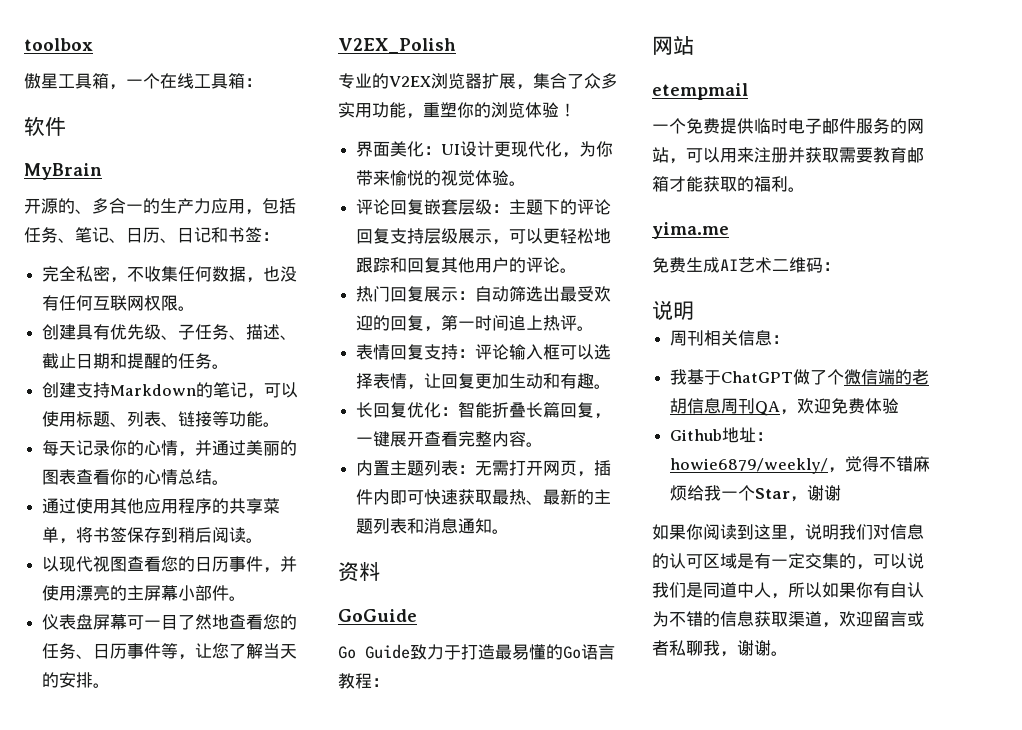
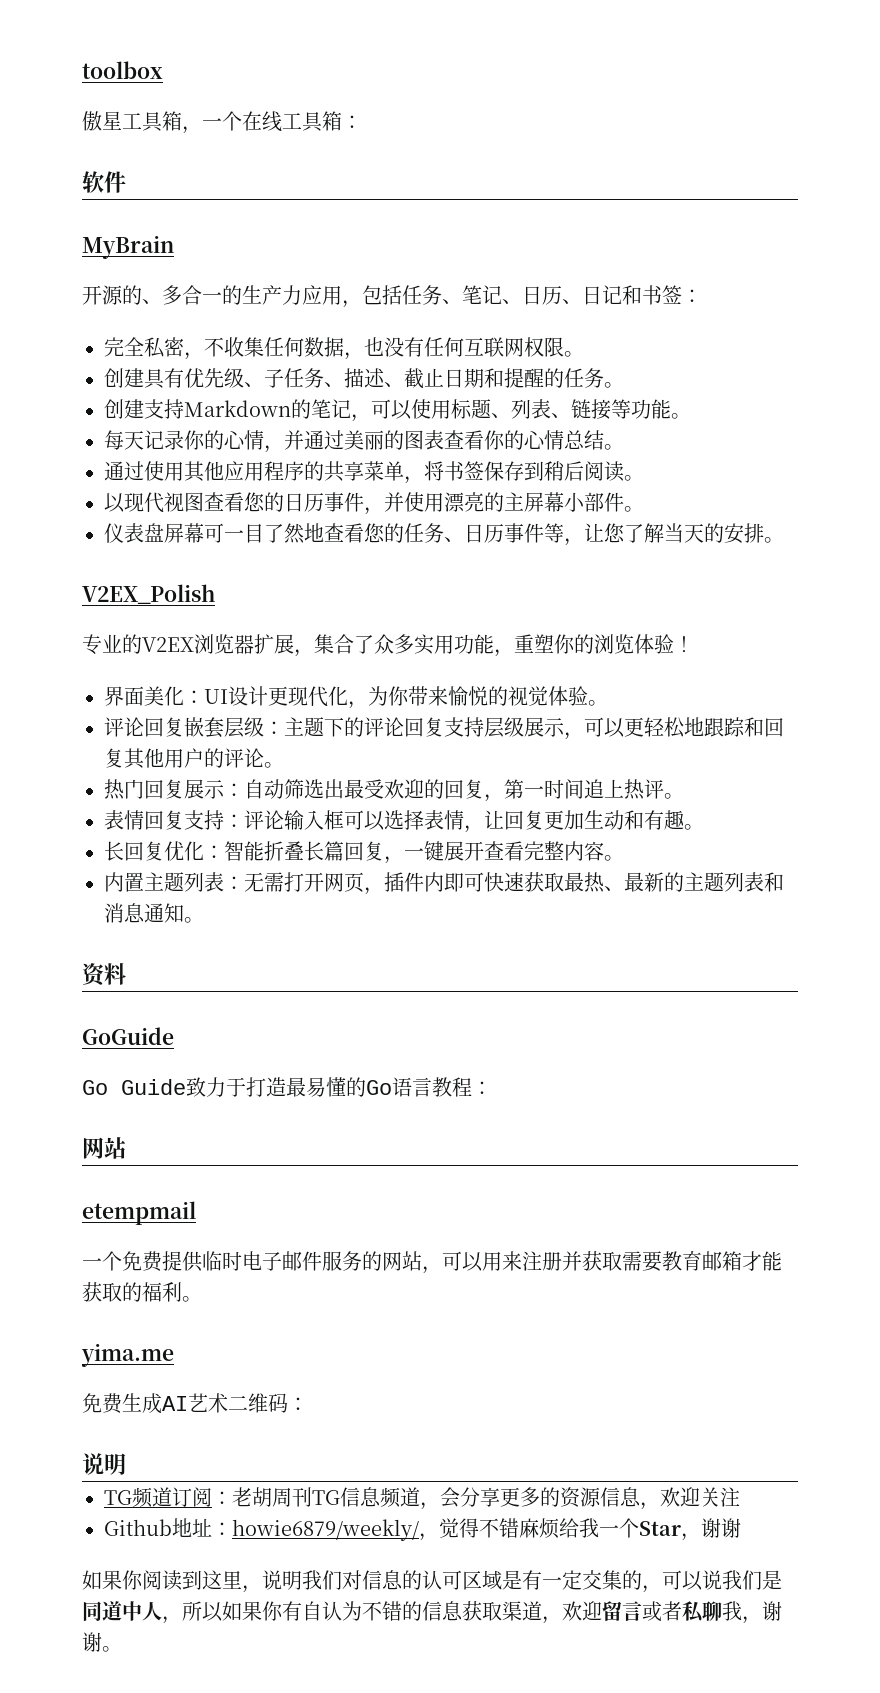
[670,330,790,346] [670,369,930,385] [670,398,900,416] 周刊相关信息： // 我基于ChatGPT做了个微信端的老胡信息周刊QA，欢迎免费体验 -> [104,1487,740,1510] TG频道订阅：老胡周刊TG信息频道，会分享更多的资源信息，欢迎关注

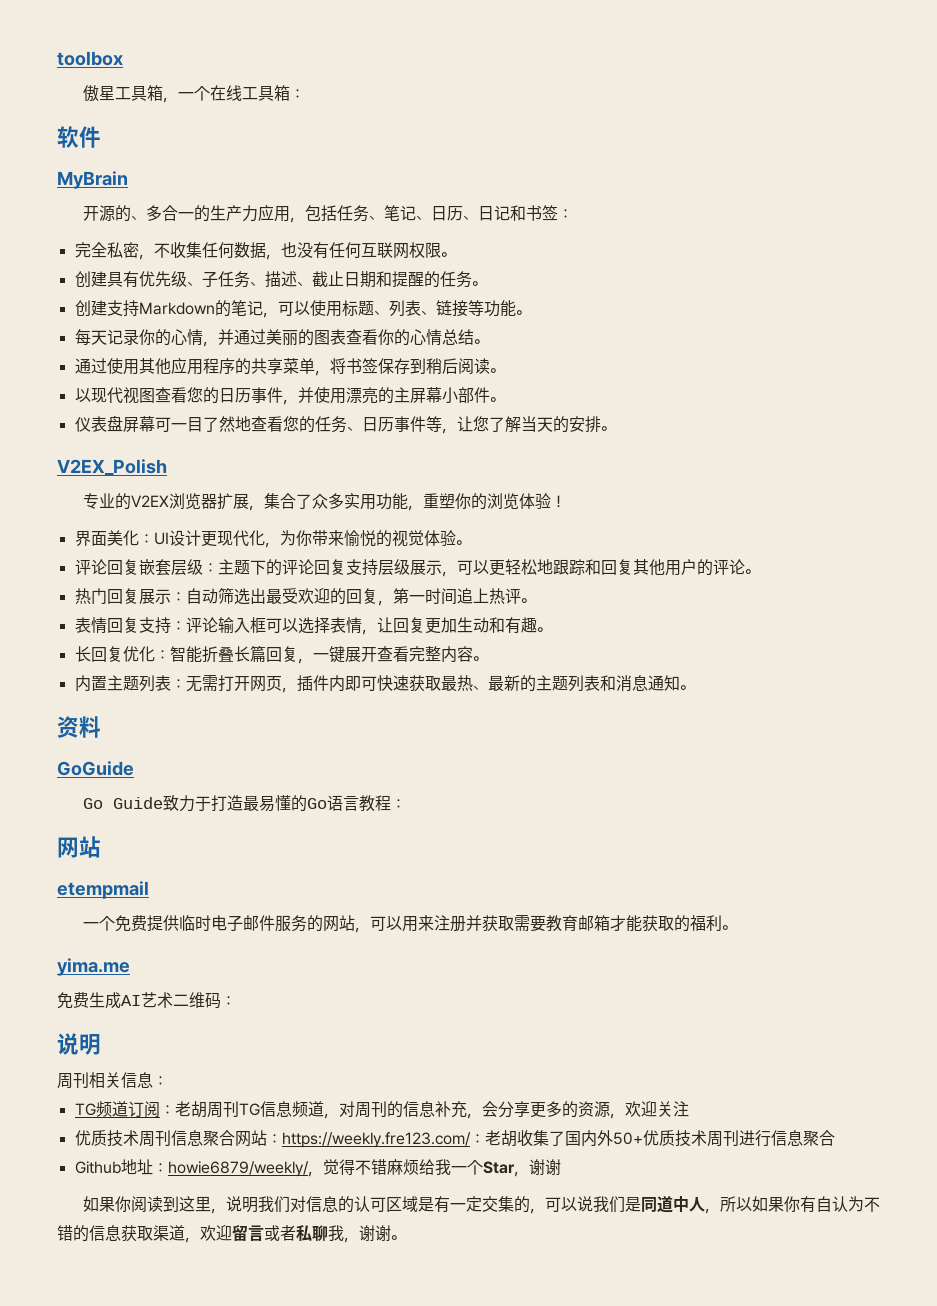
(126, 1464) none -> [57,1072,168,1089] // 周刊相关信息：
(440, 1506) none -> [338,1101,482,1119] 对周刊的信息补充，
[600,1487,641,1507] 信息 -> (610, 1109) none
(740, 1497) none -> [74,1130,835,1148] // 优质技术周刊信息聚合网站：https://weekly.fre123.com/：老胡收集了国内外50+优质技术周刊进行信息聚合

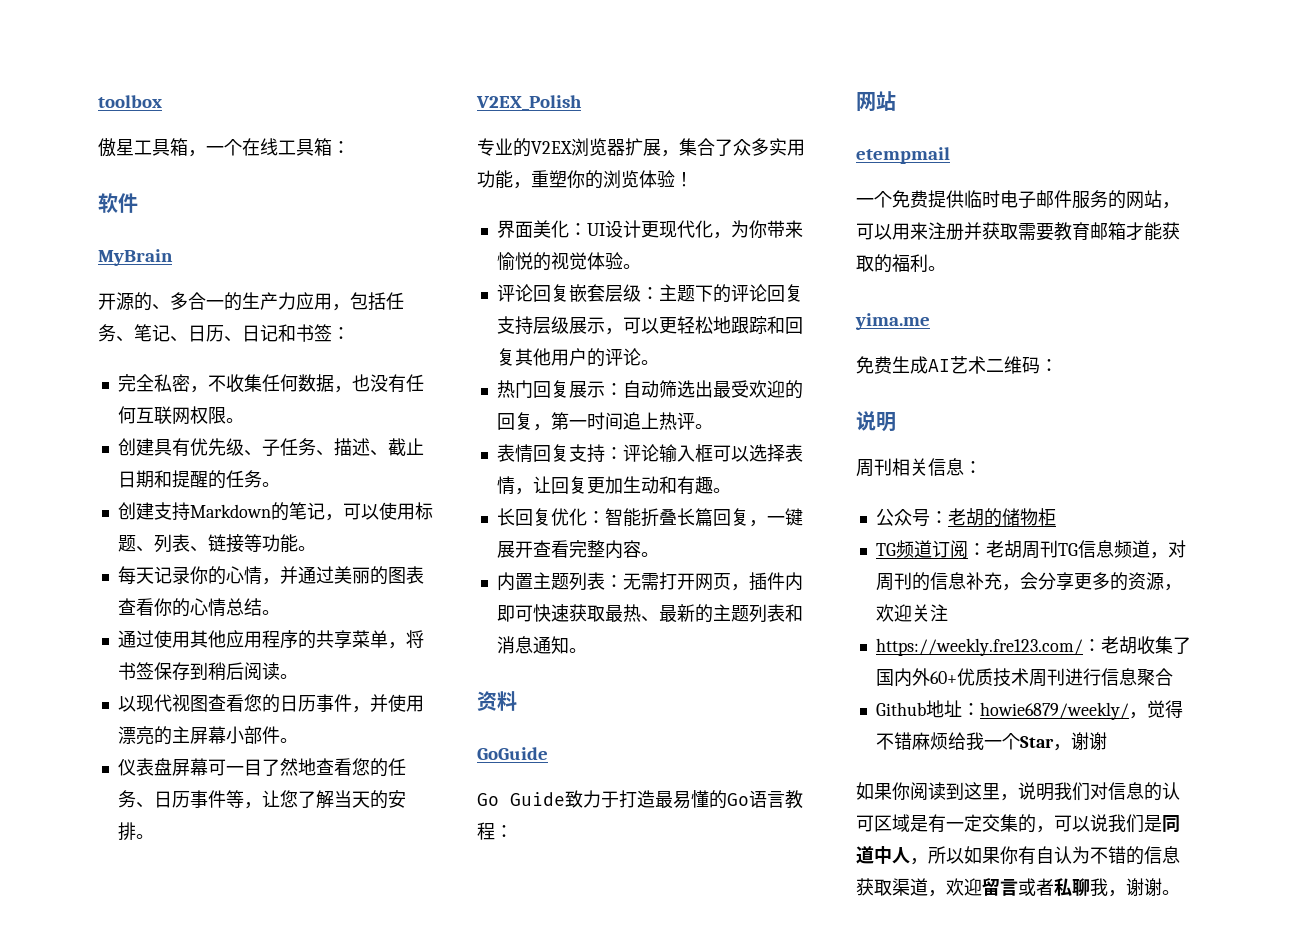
(168, 1081) none -> [875,508,1056,527] // 公众号：老胡的储物柜
[74,1130,282,1147] 优质技术周刊信息聚合网站： -> (948, 613) none
[612,1132,643,1145] 50+ -> [929,671,957,684] 60+

